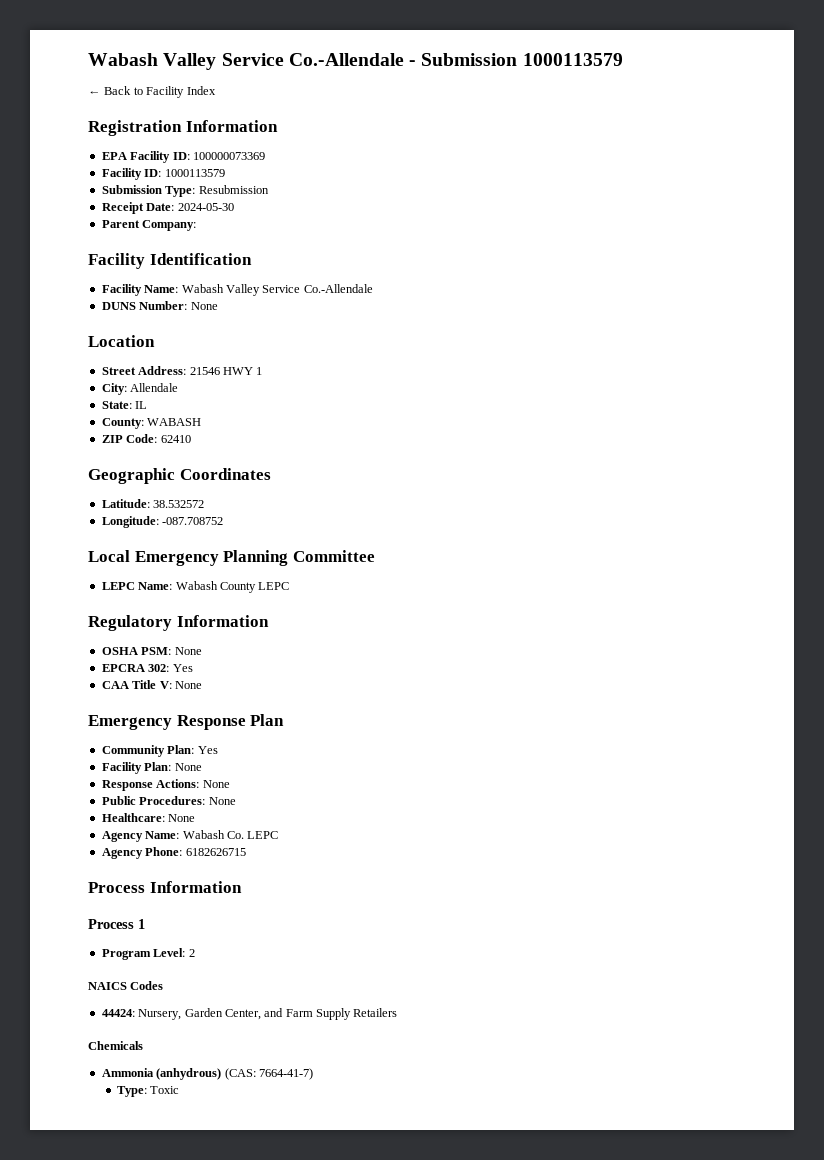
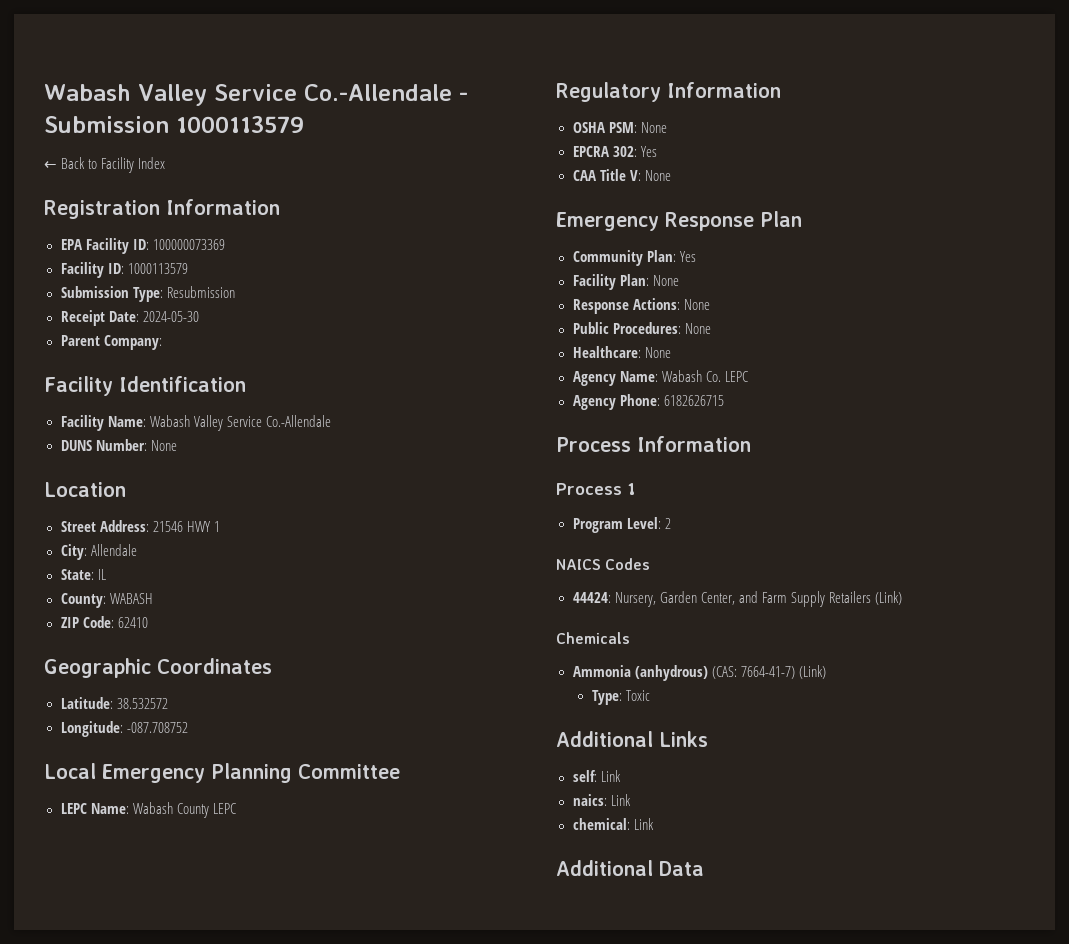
(398, 1012) none -> [874,591,902,605] (Link)
(313, 1074) none -> [798,665,826,679] (Link)
(180, 1090) none -> [556,731,708,747] [572,770,621,782] [572,794,631,806] [572,818,654,830] [556,860,704,876] // Additional Links // self: Link // naics: Link // chemical: Link // Additional Data

